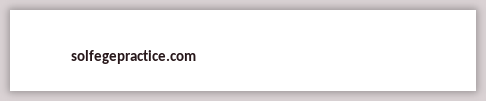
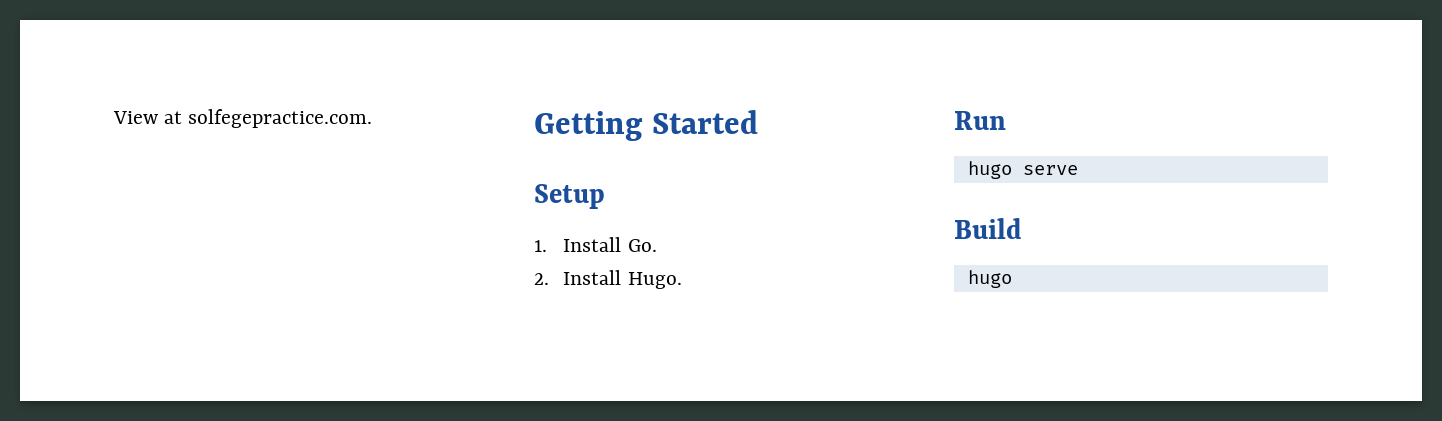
[71,50,196,64] solfegepractice.com -> [113,109,373,128] [534,110,758,141] [534,184,605,209] [534,237,657,252] [534,270,682,289] [954,111,1006,130] [967,161,1078,179] [954,218,1022,239] [967,270,1012,288] View at solfegepractice.com. // Getting Started // Setup // 1. Install Go. // 2. Install Hugo. // Run // hugo serve // Build // hugo

